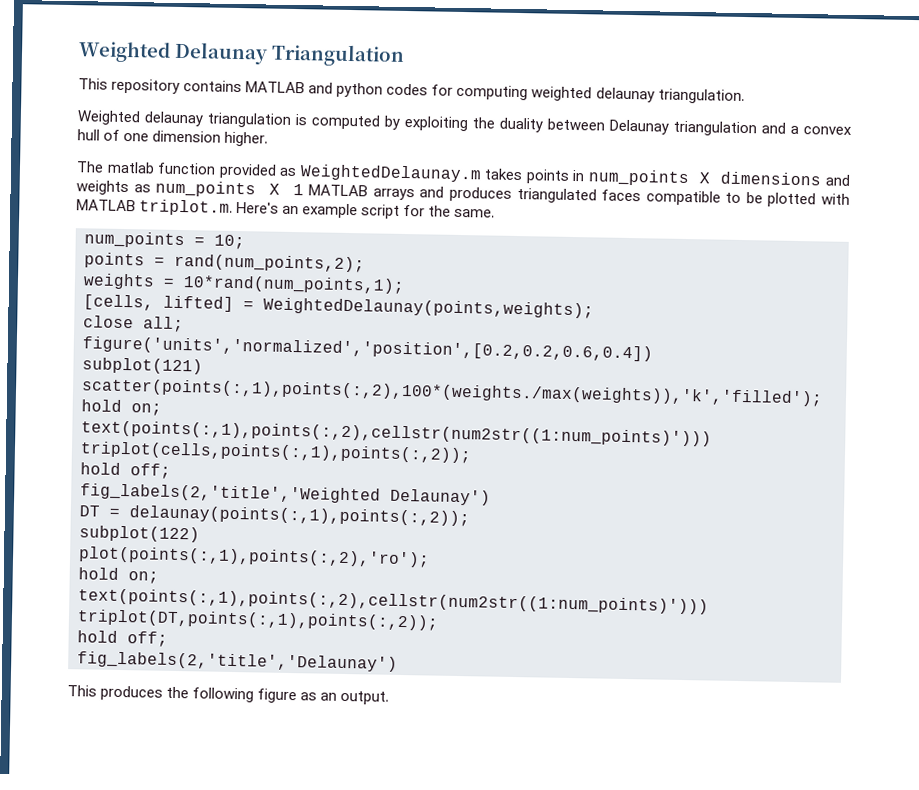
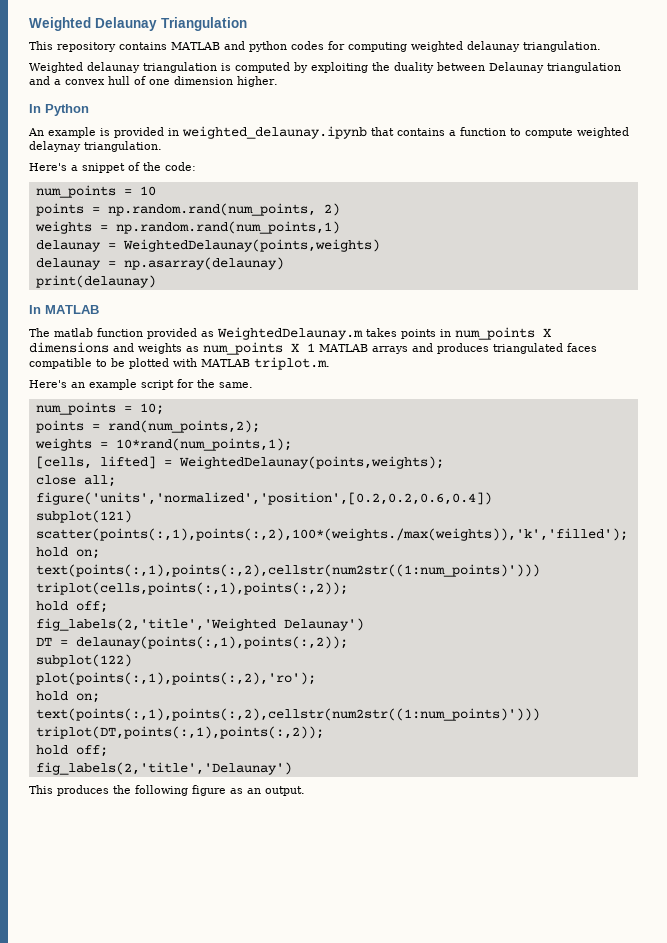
(269, 139) none -> [29,104,89,116] [28,126,629,139] [29,141,162,152] [29,162,196,173] [35,185,156,198] [35,203,340,216] [34,221,340,234] [35,239,380,252] [35,257,284,270] [35,275,156,288] [29,305,99,314] // In Python // An example is provided in weighted_delaunay.ipynb that contains a function to compute weighted delaynay triangulation. // Here's a snippet of the code: // num_points = 10 // points = np.random.rand(num_points, 2) // weights = np.random.rand(num_points,1) // delaunay = WeightedDelaunay(points,weights) // delaunay = np.asarray(delaunay) // print(delaunay) // In MATLAB
(234, 207) none -> (330, 363) //

